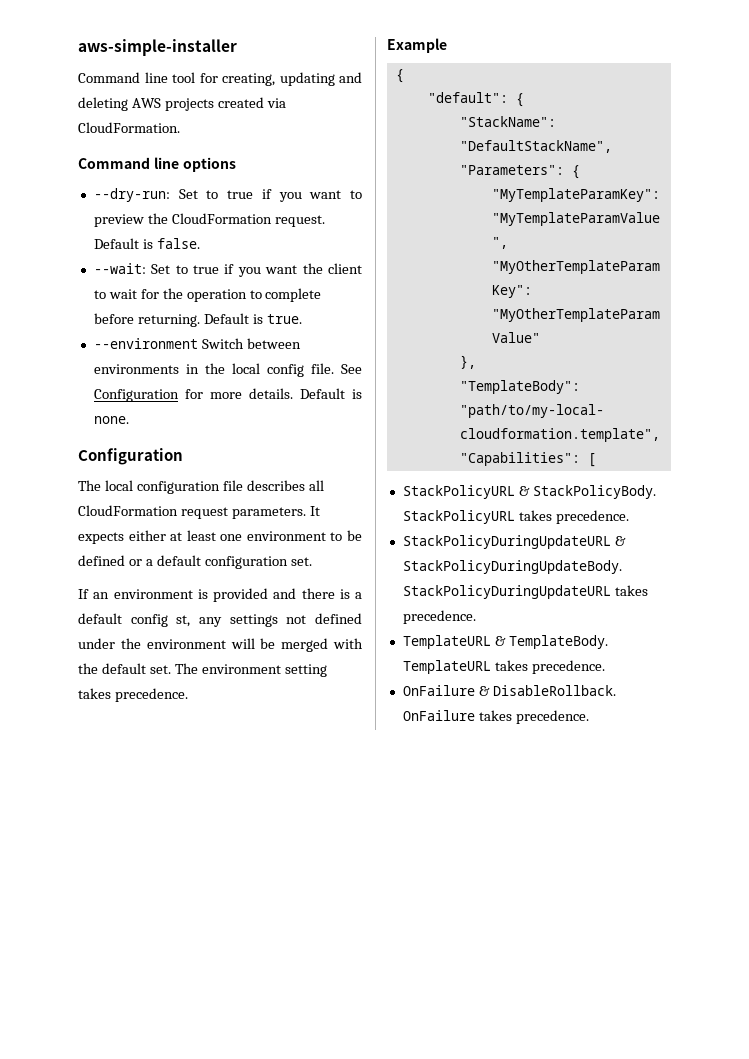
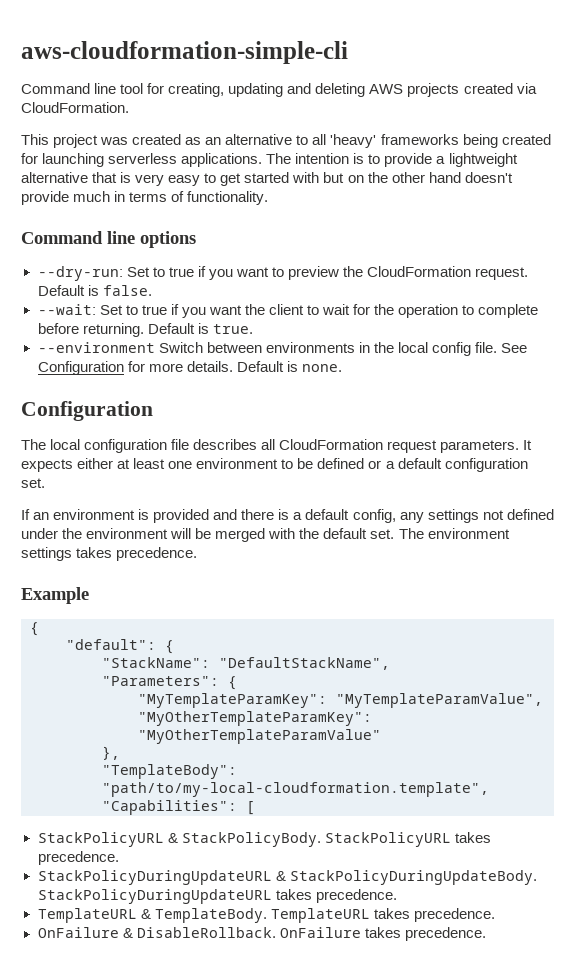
[78,39,237,56] aws-simple-installer -> [21,41,348,64] aws-cloudformation-simple-cli
(180, 127) none -> [21,134,551,148] [21,153,518,167] [21,172,513,186] [21,191,269,205] // This project was created as an alternative to all 'heavy' frameworks being created for launching serverless applications. The intention is to provide a lightweight alternative that is very easy to get started with but on the other hand doesn't provide much in terms of functionality.
[130,614,191,627] config st, -> [352,509,396,523] config,
[284,664,327,677] setting -> [21,547,72,561] settings

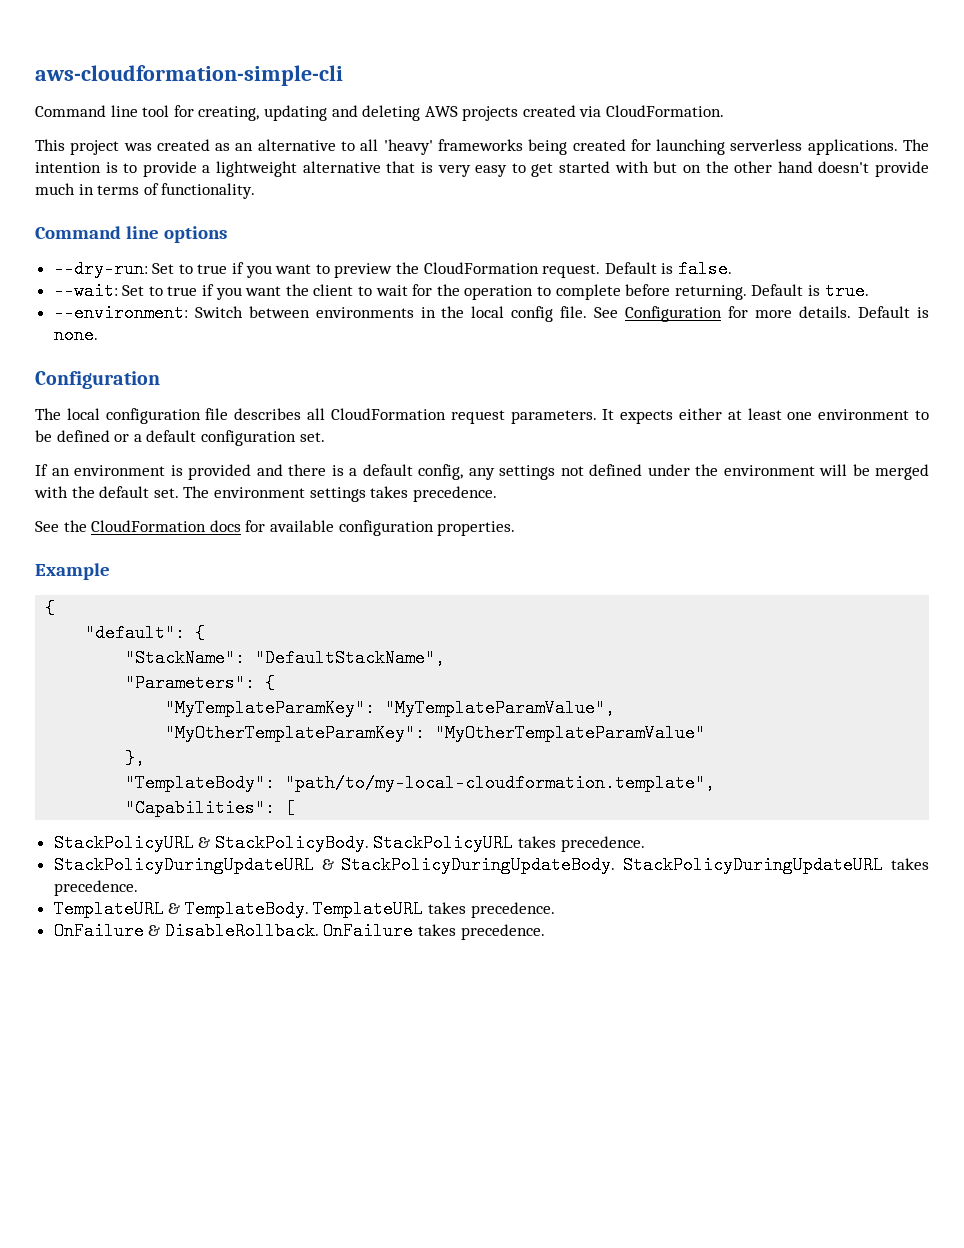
[37,342,155,353] --environment -> [53,304,188,322] --environment:
(198, 554) none -> [35,520,516,536] // See the CloudFormation docs for available configuration properties.

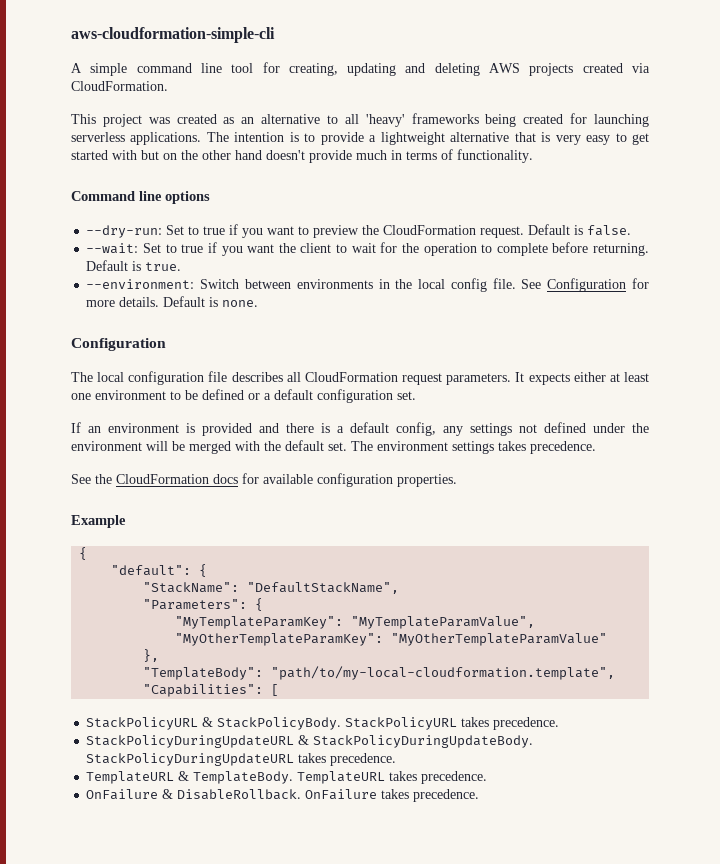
[35,105,106,117] Command -> [71,63,192,76] A simple command

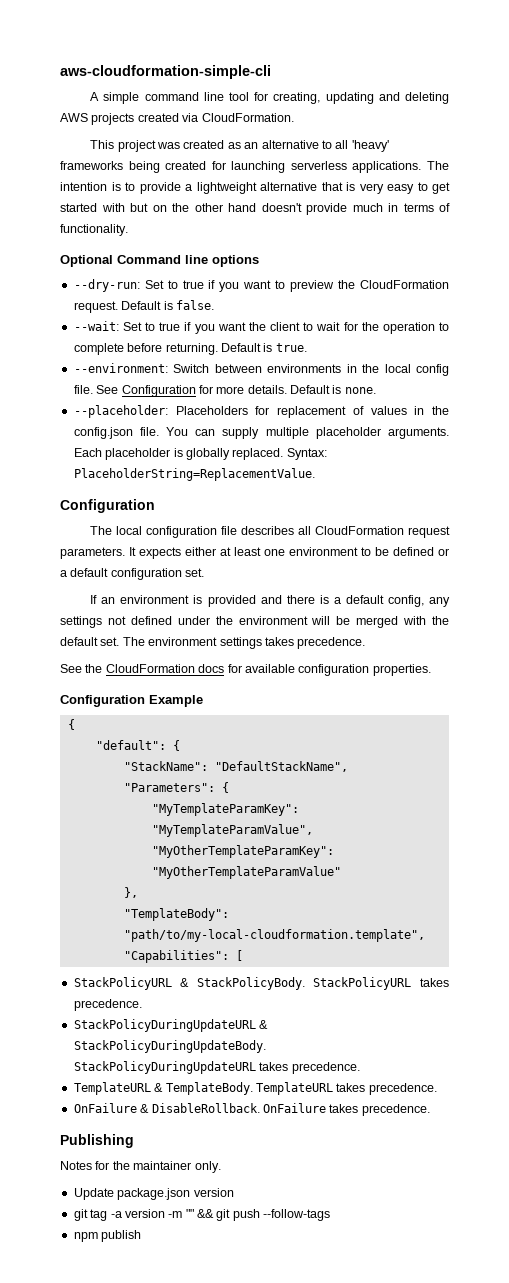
(533, 156) none -> [60,255,113,267] Optional
(259, 303) none -> [73,405,449,418] [73,427,449,439] [73,448,327,460] [73,468,315,481] // --placeholder: Placeholders for replacement of values in the config.json file. You can supply multiple placeholder arguments. Each placeholder is globally replaced. Syntax: PlaceholderString=ReplacementValue.
(457, 480) none -> [60,695,145,707] Configuration
(480, 795) none -> [60,1134,134,1148] [60,1161,221,1173] [73,1188,234,1200] [73,1209,331,1221] [73,1230,142,1242] // Publishing // Notes for the maintainer only. // Update package.json version // git tag -a version -m "" && git push --follow-tags // npm publish

